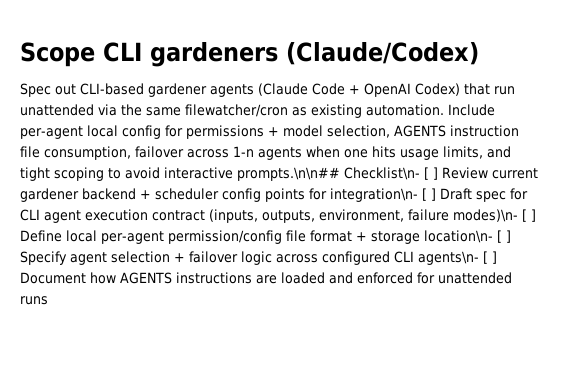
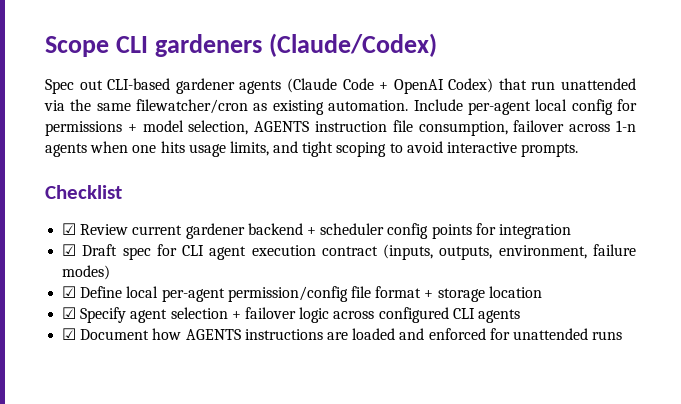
[237,167,438,181] prompts.\n\n## Checklist\n- [ ] -> [521,143,579,157] [45,185,122,199] [62,223,77,235] prompts. // Checklist // ☑
[330,188,436,202] integration\n- [ ] -> [498,224,571,239] [62,244,77,256] integration // ☑
[453,209,536,222] modes)\n- [ ] -> [62,265,111,280] [62,286,77,298] modes) // ☑
[424,230,511,243] location\n- [ ] -> [488,286,542,298] [62,307,77,319] location // ☑
[418,251,497,265] agents\n- [ ] -> [477,309,520,323] [62,328,77,340] agents // ☑

